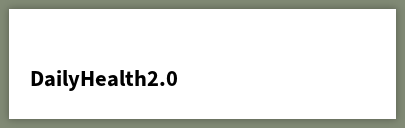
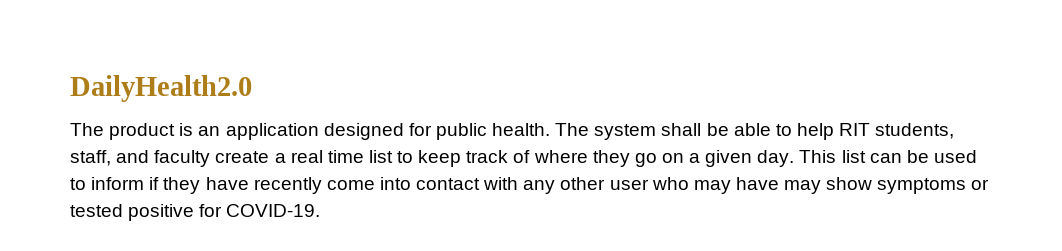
(178, 80) none -> [70,123,955,140] [70,150,977,167] [70,177,990,194] [70,204,321,221] // The product is an application designed for public health. The system shall be able to help RIT students, staff, and faculty create a real time list to keep track of where they go on a given day. This list can be used to inform if they have recently come into contact with any other user who may have may show symptoms or tested positive for COVID-19.

